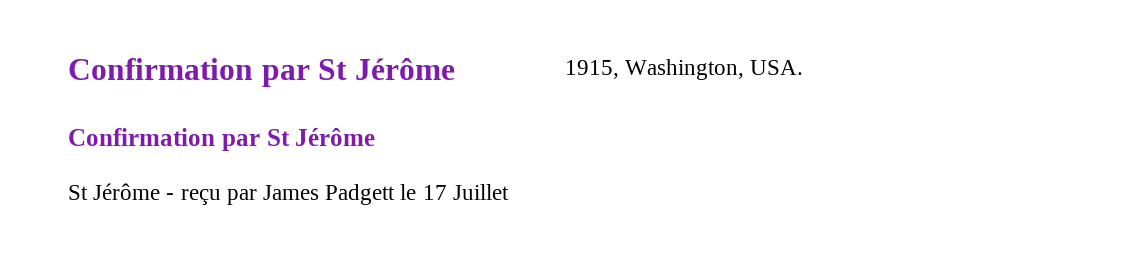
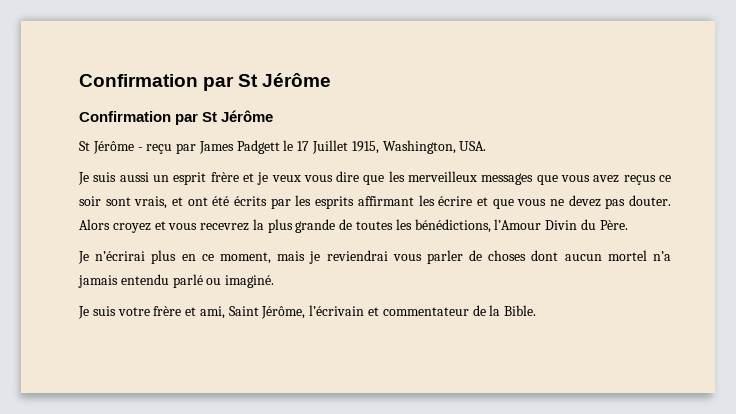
(804, 67) none -> [78,171,671,185] [79,195,671,209] [79,219,628,233] [78,250,671,264] [78,274,275,288] [78,305,537,319] // Je suis aussi un esprit frère et je veux vous dire que les merveilleux messages que vous avez reçus ce soir sont vrais, et ont été écrits par les esprits affirmant les écrire et que vous ne devez pas douter. Alors croyez et vous recevrez la plus grande de toutes les bénédictions, l’Amour Divin du Père. // Je n’écrirai plus en ce moment, mais je reviendrai vous parler de choses dont aucun mortel n’a jamais entendu parlé ou imaginé. // Je suis votre frère et ami, Saint Jérôme, l’écrivain et commentateur de la Bible.

